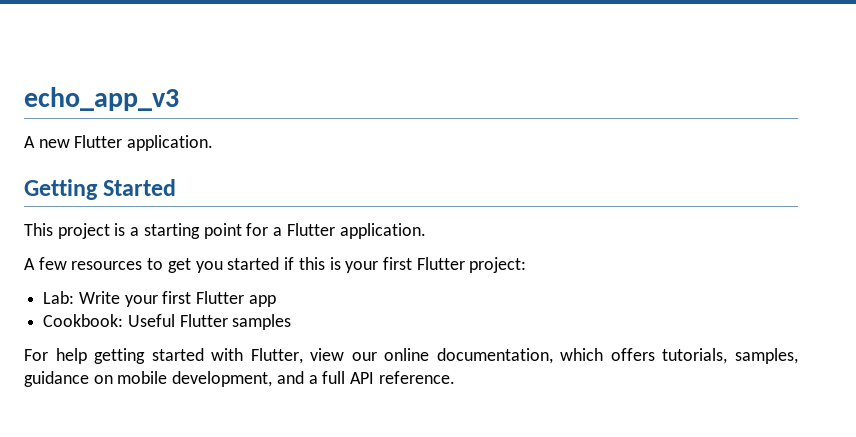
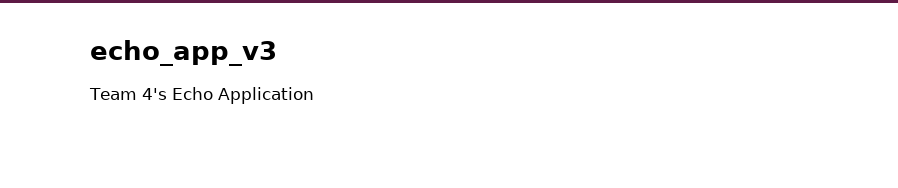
[24,135,214,151] [24,179,177,200] [24,223,426,239] [24,257,527,273] [43,291,276,307] [43,314,292,330] [24,348,799,364] [24,371,455,387] A new Flutter application. // Getting Started // This project is a starting point for a Flutter application. // A few resources to get you started if this is your first Flutter project: // Lab: Write your first Flutter app // Cookbook: Useful Flutter samples // For help getting started with Flutter, view our online documentation, which offers tutorials, samples, guidance on mobile development, and a full API reference. -> [89,87,314,104] Team 4's Echo Application

